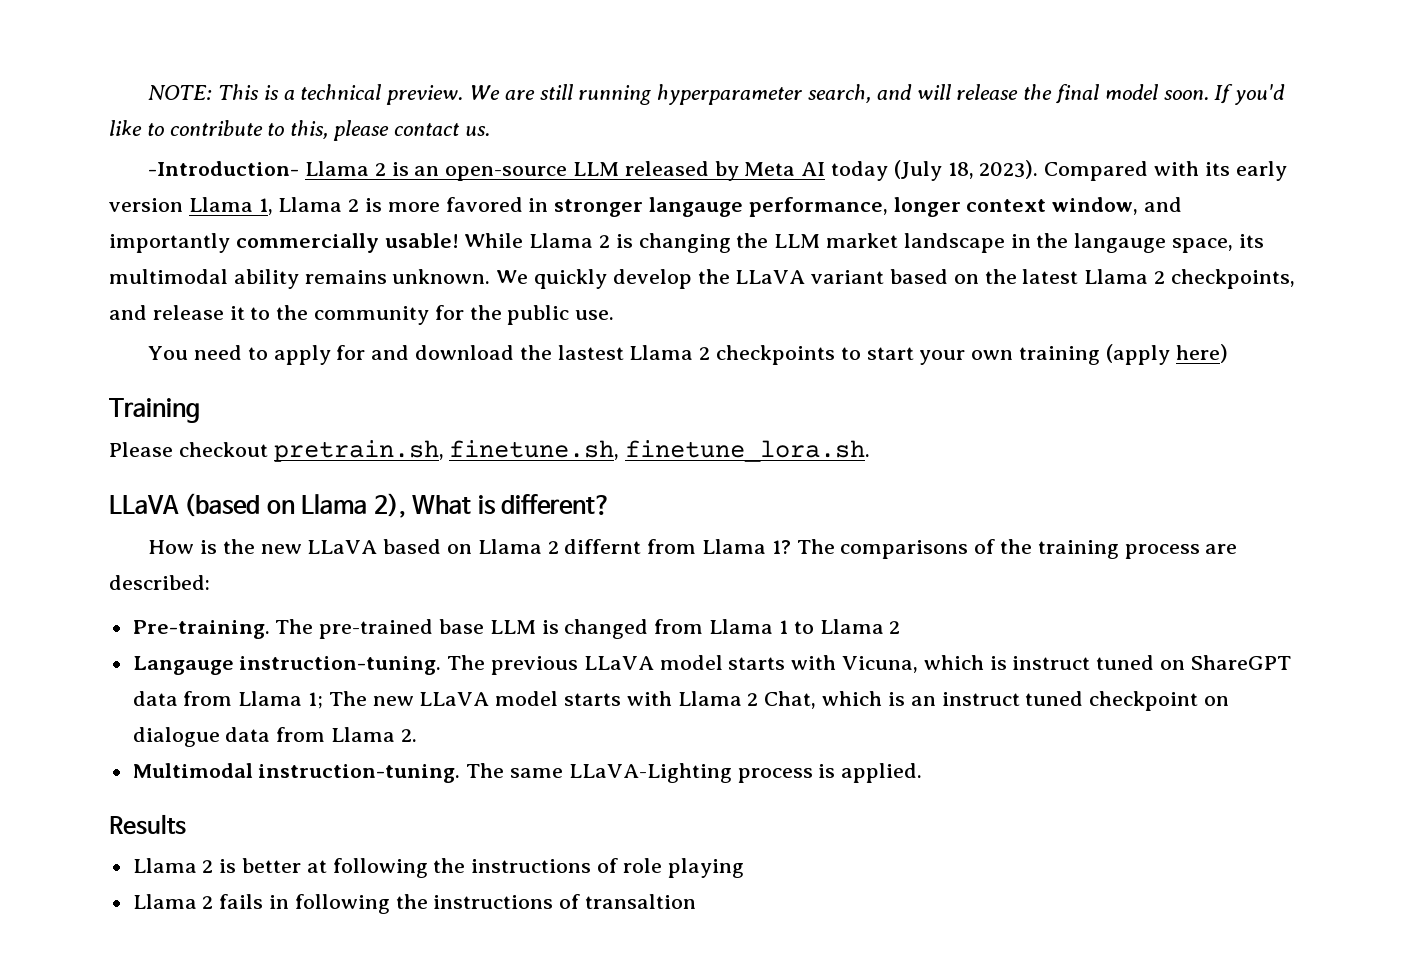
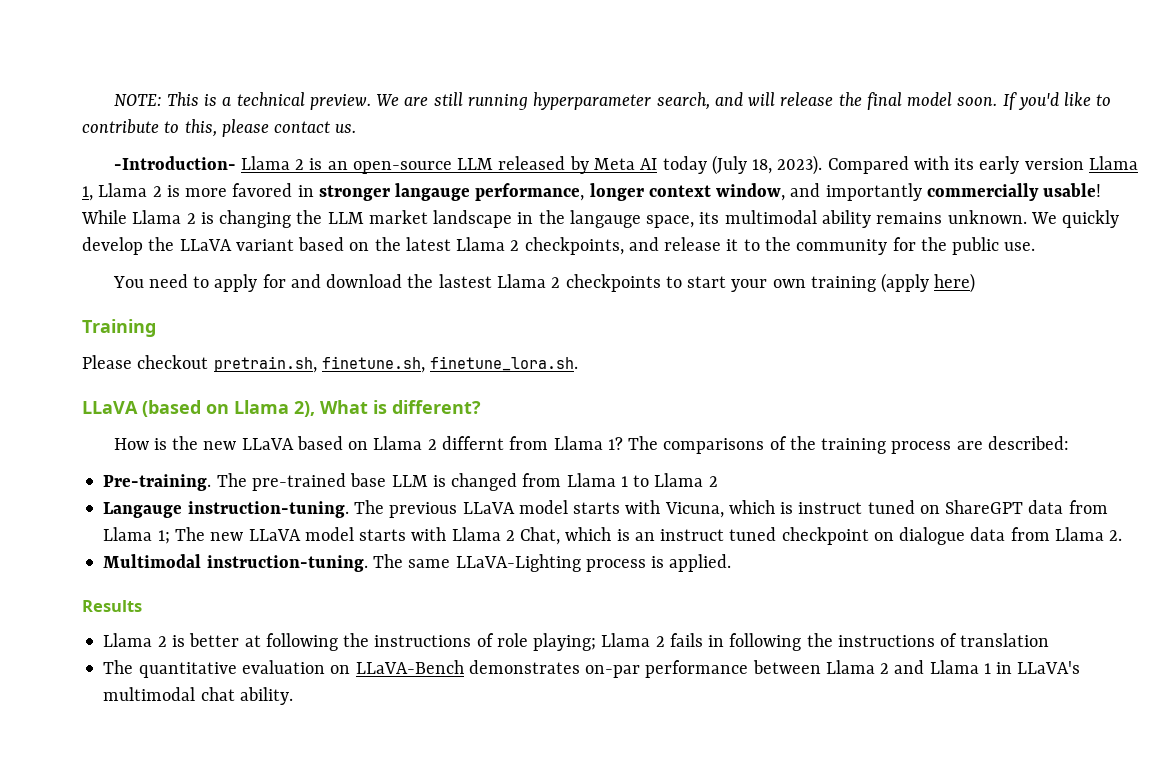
[667,858,744,878] playing // -> [533,633,597,651] playing;
[585,894,697,909] transaltion -> [960,633,1050,647] [103,660,1081,678] [103,687,293,705] translation // The quantitative evaluation on LLaVA-Bench demonstrates on-par performance between Llama 2 and Llama 1 in LLaVA's multimodal chat ability.

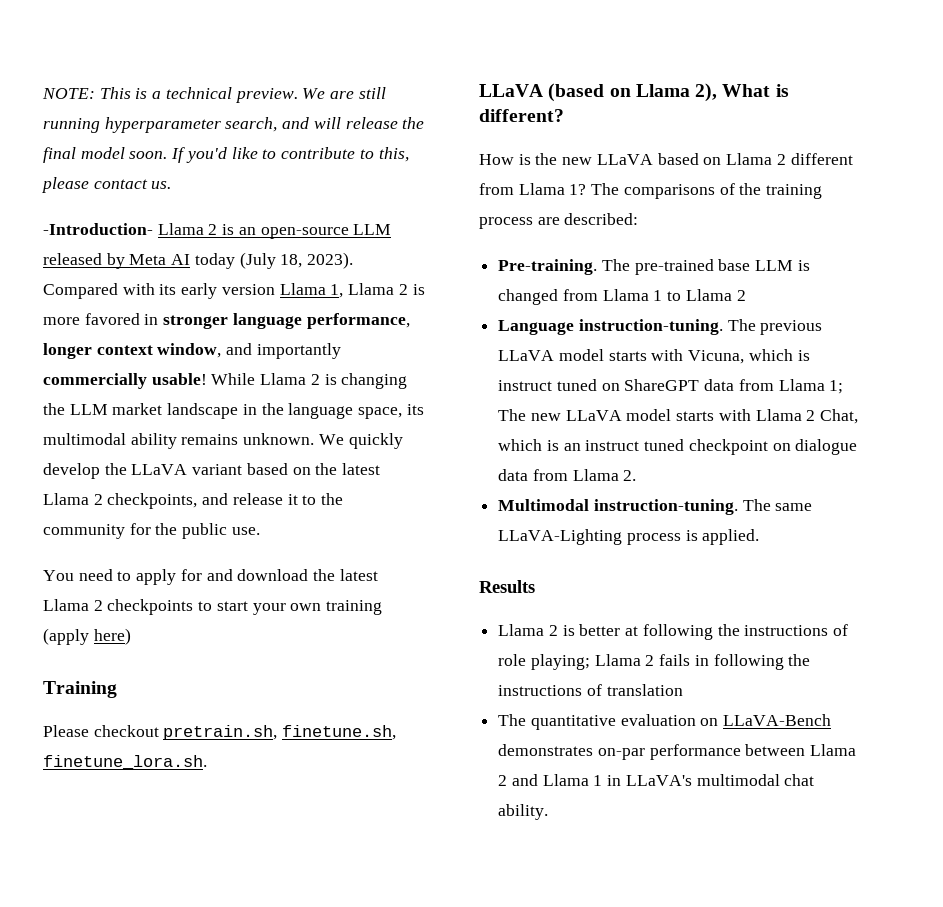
[395,183,471,201] langauge -> [232,313,302,329] language
[569,210,641,228] langauge -> [288,403,354,419] language
[438,274,492,288] lastest -> [339,569,378,581] latest
[441,436,504,450] differnt -> [790,153,853,165] different
[103,502,183,518] Langauge -> [498,320,575,335] Language

